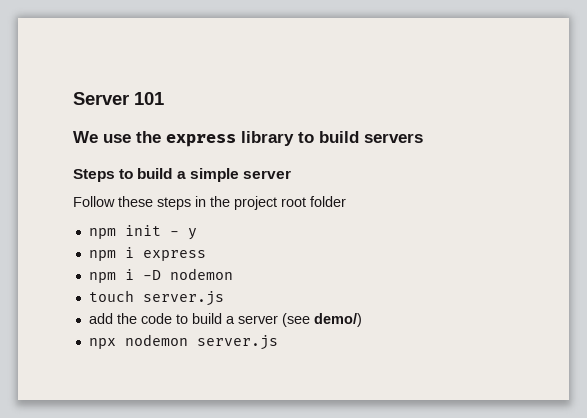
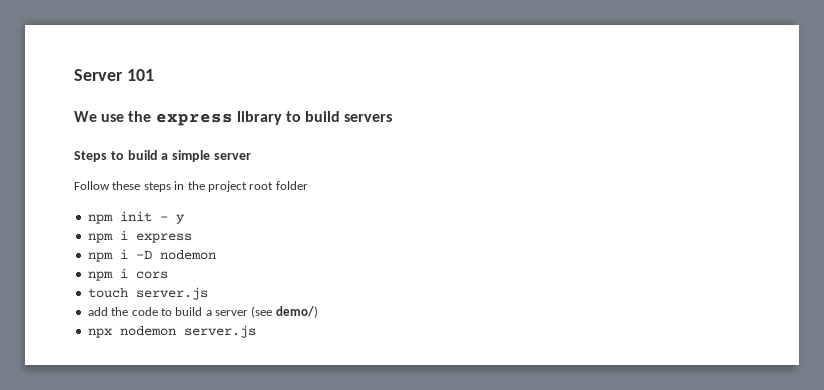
(233, 274) none -> [87,268,168,281] // npm i cors

